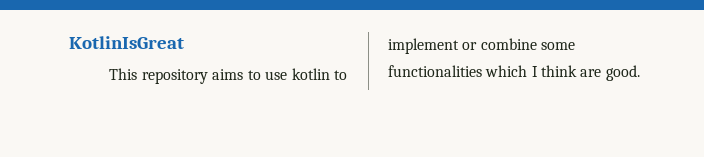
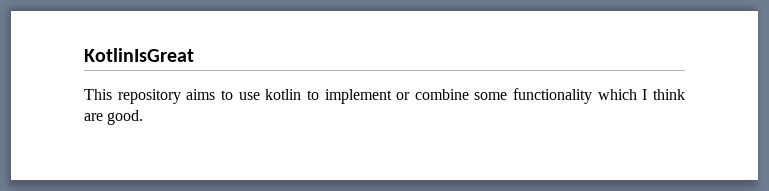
[388,65,482,77] functionalities -> [513,88,593,104] functionality

